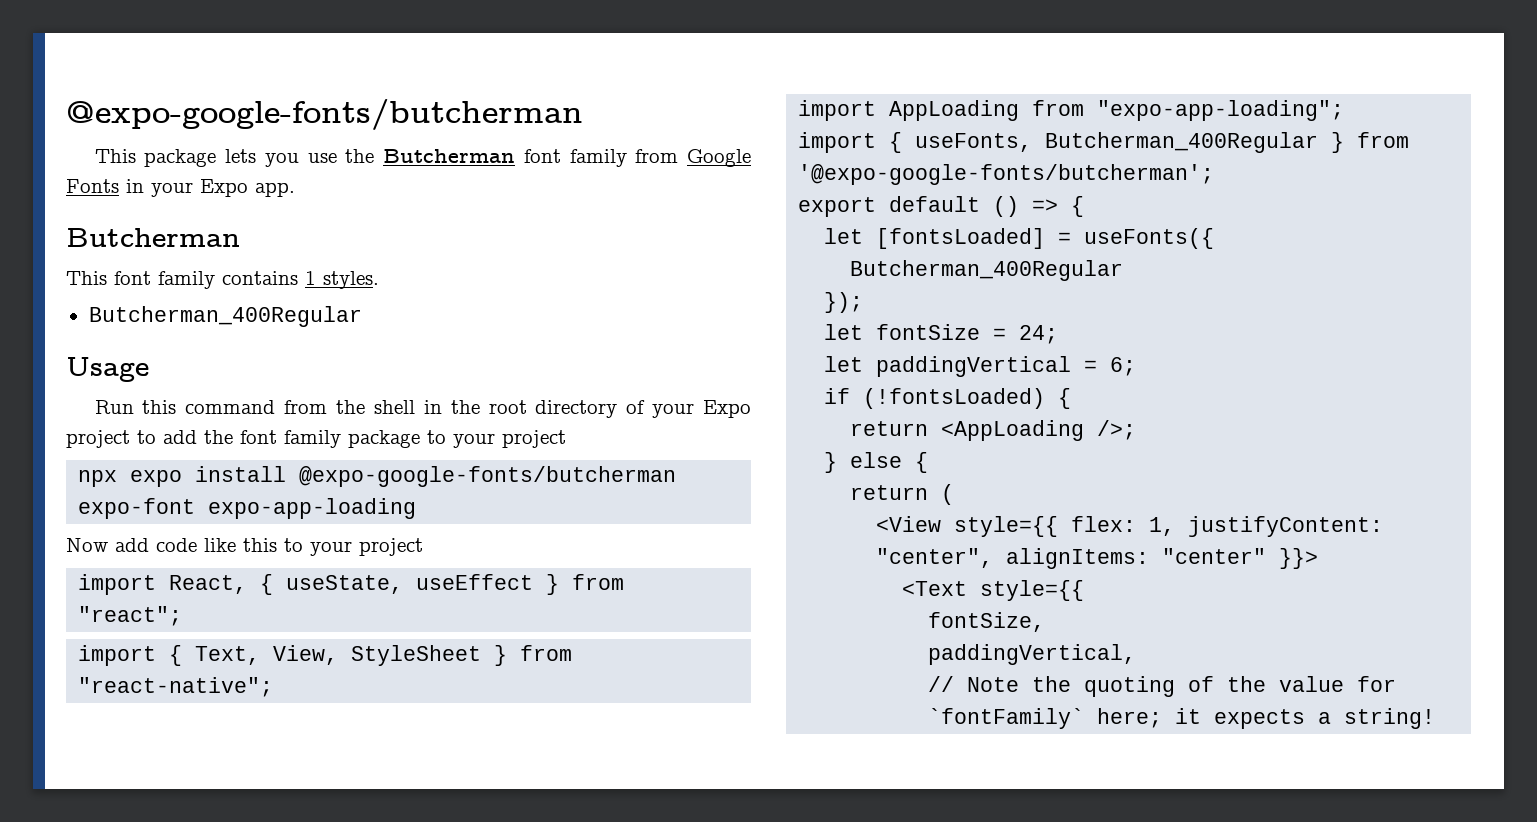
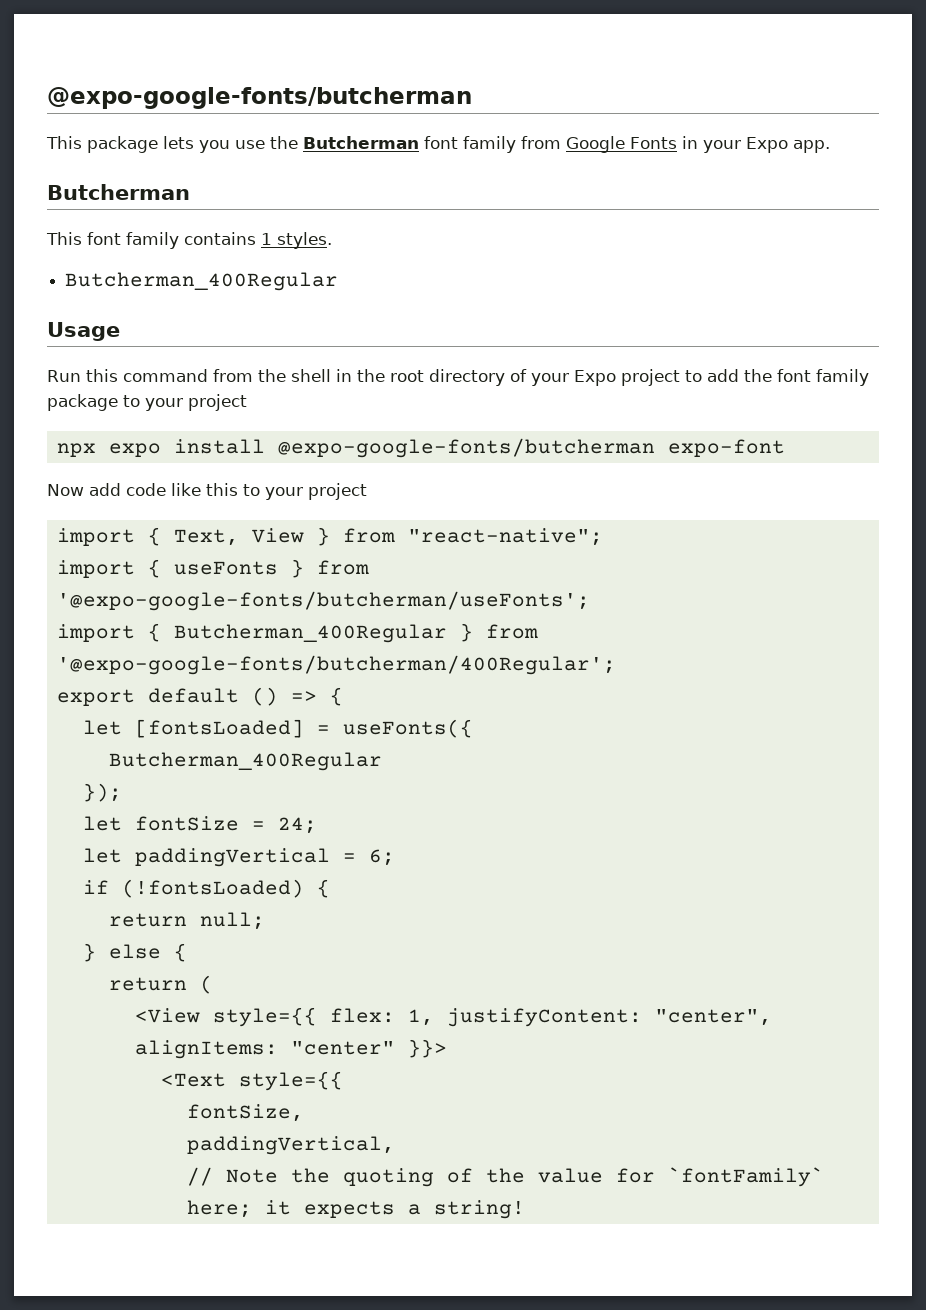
[208,498,417,519] expo-app-loading -> (785, 448) none
[78,574,625,595] [78,606,183,626] // import React, { useState, useEffect } from "react"; -> (367, 491) none
[273,645,482,666] View, StyleSheet -> [251,528,304,543] View
[889,100,1345,121] [798,132,1033,153] AppLoading from "expo-app-loading"; // import { useFonts, -> [147,559,369,578] [56,591,590,611] [56,623,161,642] { useFonts } from '@expo-google-fonts/butcherman/useFonts'; // import {
[798,164,1215,185] '@expo-google-fonts/butcherman'; -> [56,655,616,675] '@expo-google-fonts/butcherman/400Regular';
[941,420,1137,441] <AppLoading />; -> [199,912,265,930] null;

